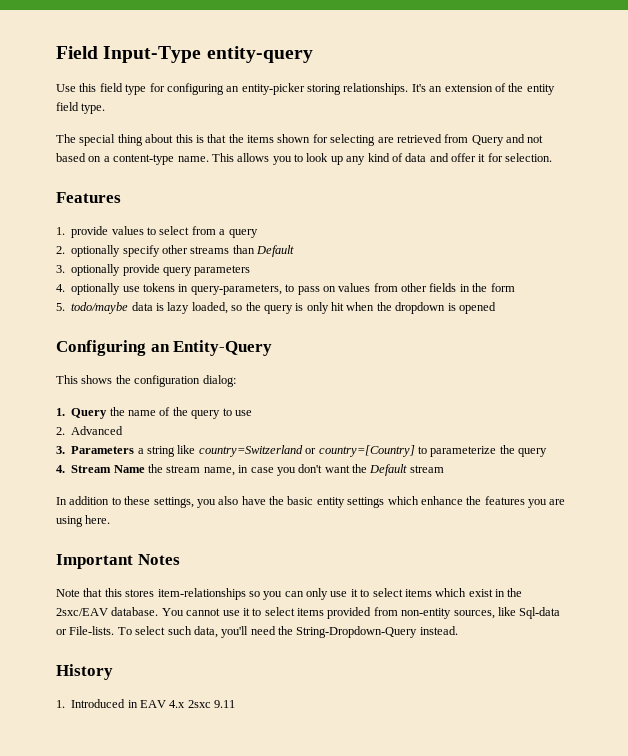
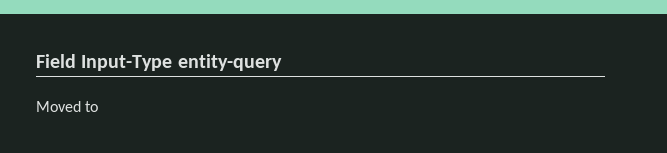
[56,83,555,95] [56,102,106,114] [56,134,544,146] [56,153,553,165] [56,192,121,203] [56,226,258,238] [56,245,295,257] [56,264,251,276] [56,283,515,295] [56,302,496,314] [56,340,273,356] [56,375,236,387] [56,407,252,419] [56,426,124,435] [56,445,547,457] [56,464,444,476] [56,496,566,508] [56,515,111,527] [56,554,180,569] [56,588,523,600] [56,607,561,619] [56,626,458,638] [56,664,113,680] [56,699,236,708] Use this field type for configuring an entity-picker storing relationships. It's an extension of the entity field type. // The special thing about this is that the items shown for selecting are retrieved from Query and not based on a content-type name. This allows you to look up any kind of data and offer it for selection. // Features // 1. provide values to select from a query // 2. optionally specify other streams than Default // 3. optionally provide query parameters // 4. optionally use tokens in query-parameters, to pass on values from other fields in the form // 5. todo/maybe data is lazy loaded, so the query is only hit when the dropdown is opened // Configuring an Entity-Query // This shows the configuration dialog: // 1. Query the name of the query to use // 2. Advanced // 3. Parameters a string like country=Switzerland or country=[Country] to parameterize the query // 4. Stream Name the stream name, in case you don't want the Default stream // In addition to these settings, you also have the basic entity settings which enhance the features you are using here. // Important Notes // Note that this stores item-relationships so you can only use it to select items which exist in the 2sxc/EAV database. You cannot use it to select items provided from non-entity sources, like Sql-data or File-lists. To select such data, you'll need the String-Dropdown-Query instead. // History // 1. Introduced in EAV 4.x 2sxc 9.11 -> [36,101,99,112] Moved to

